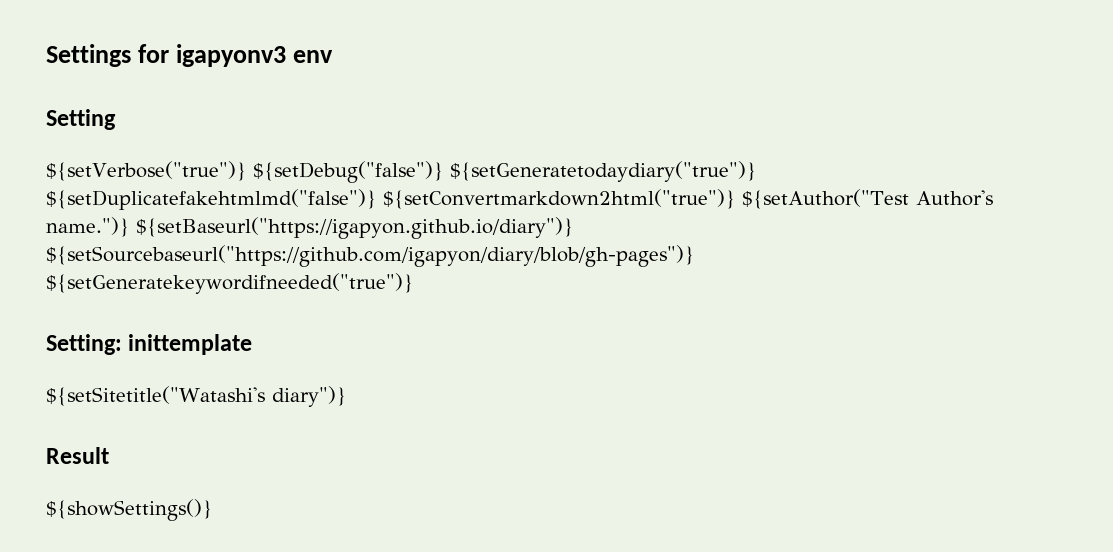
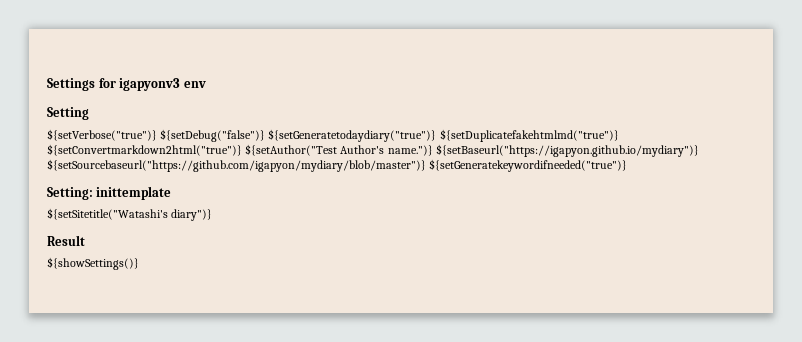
[46,189,376,210] ${setDuplicatefakehtmlmd("false")} -> [439,129,619,142] ${setDuplicatefakehtmlmd("true")}
[136,217,573,239] [46,245,694,267] ${setBaseurl("https://igapyon.github.io/diary")} ${setSourcebaseurl("https://github.com/igapyon/diary/blob/gh-pages")} -> [435,144,699,157] [47,159,426,172] ${setBaseurl("https://igapyon.github.io/mydiary")} ${setSourcebaseurl("https://github.com/igapyon/mydiary/blob/master")}

